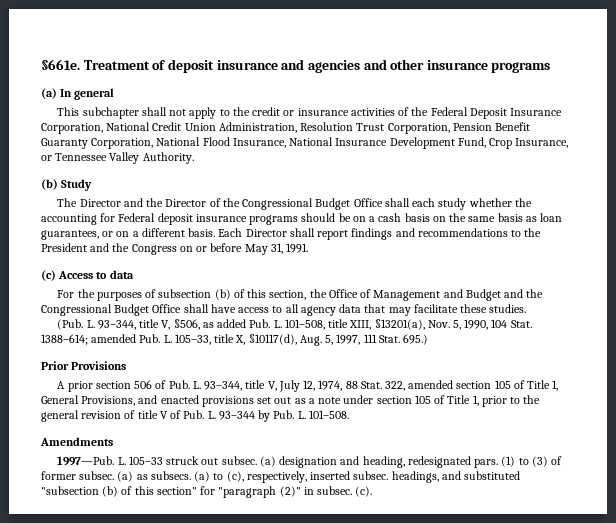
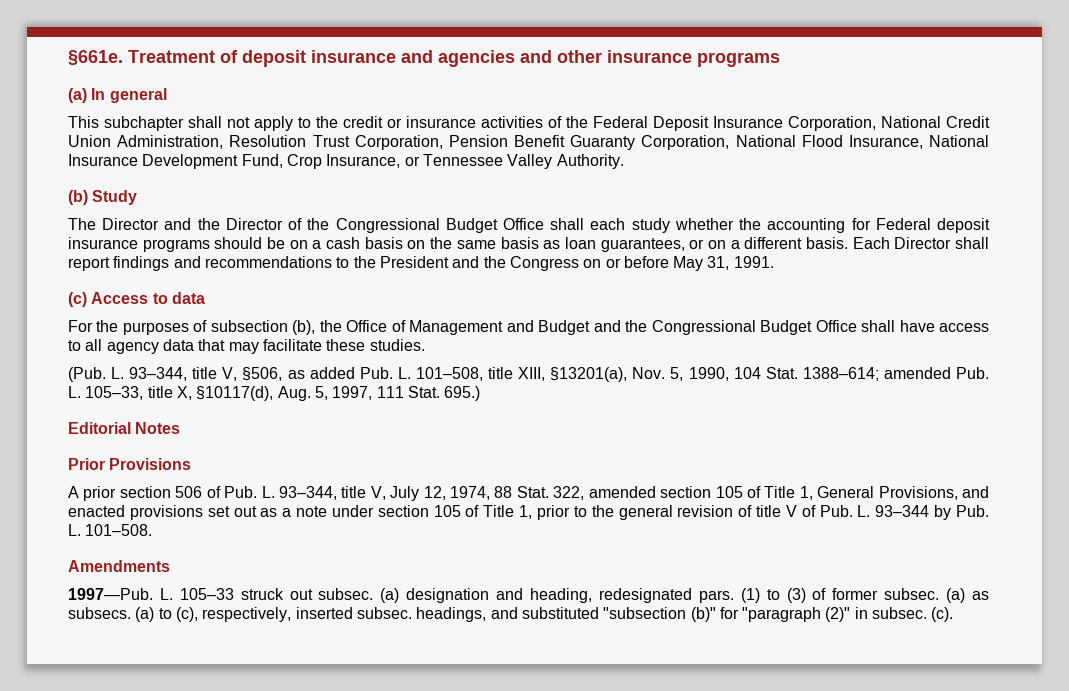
[214,289,307,300] (b) of this section, -> [292,320,316,335] (b),
(429, 339) none -> [68,422,181,434] // Editorial Notes
[102,486,197,497] (b) of this section" -> [690,607,716,622] (b)"

